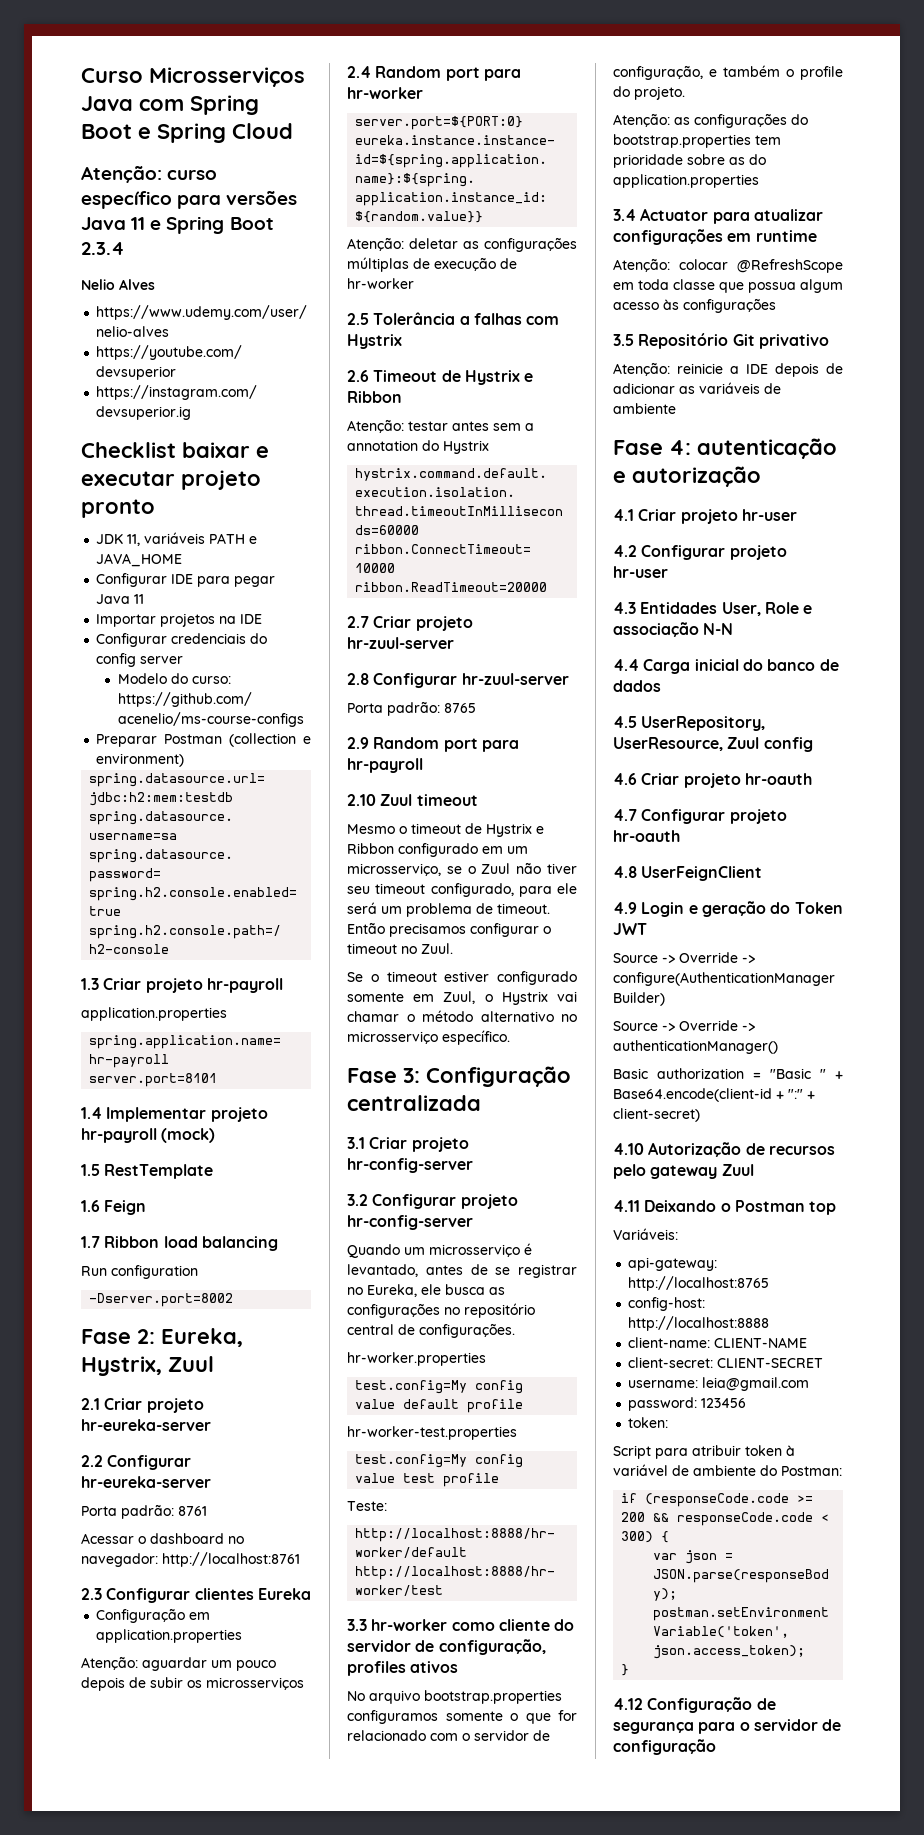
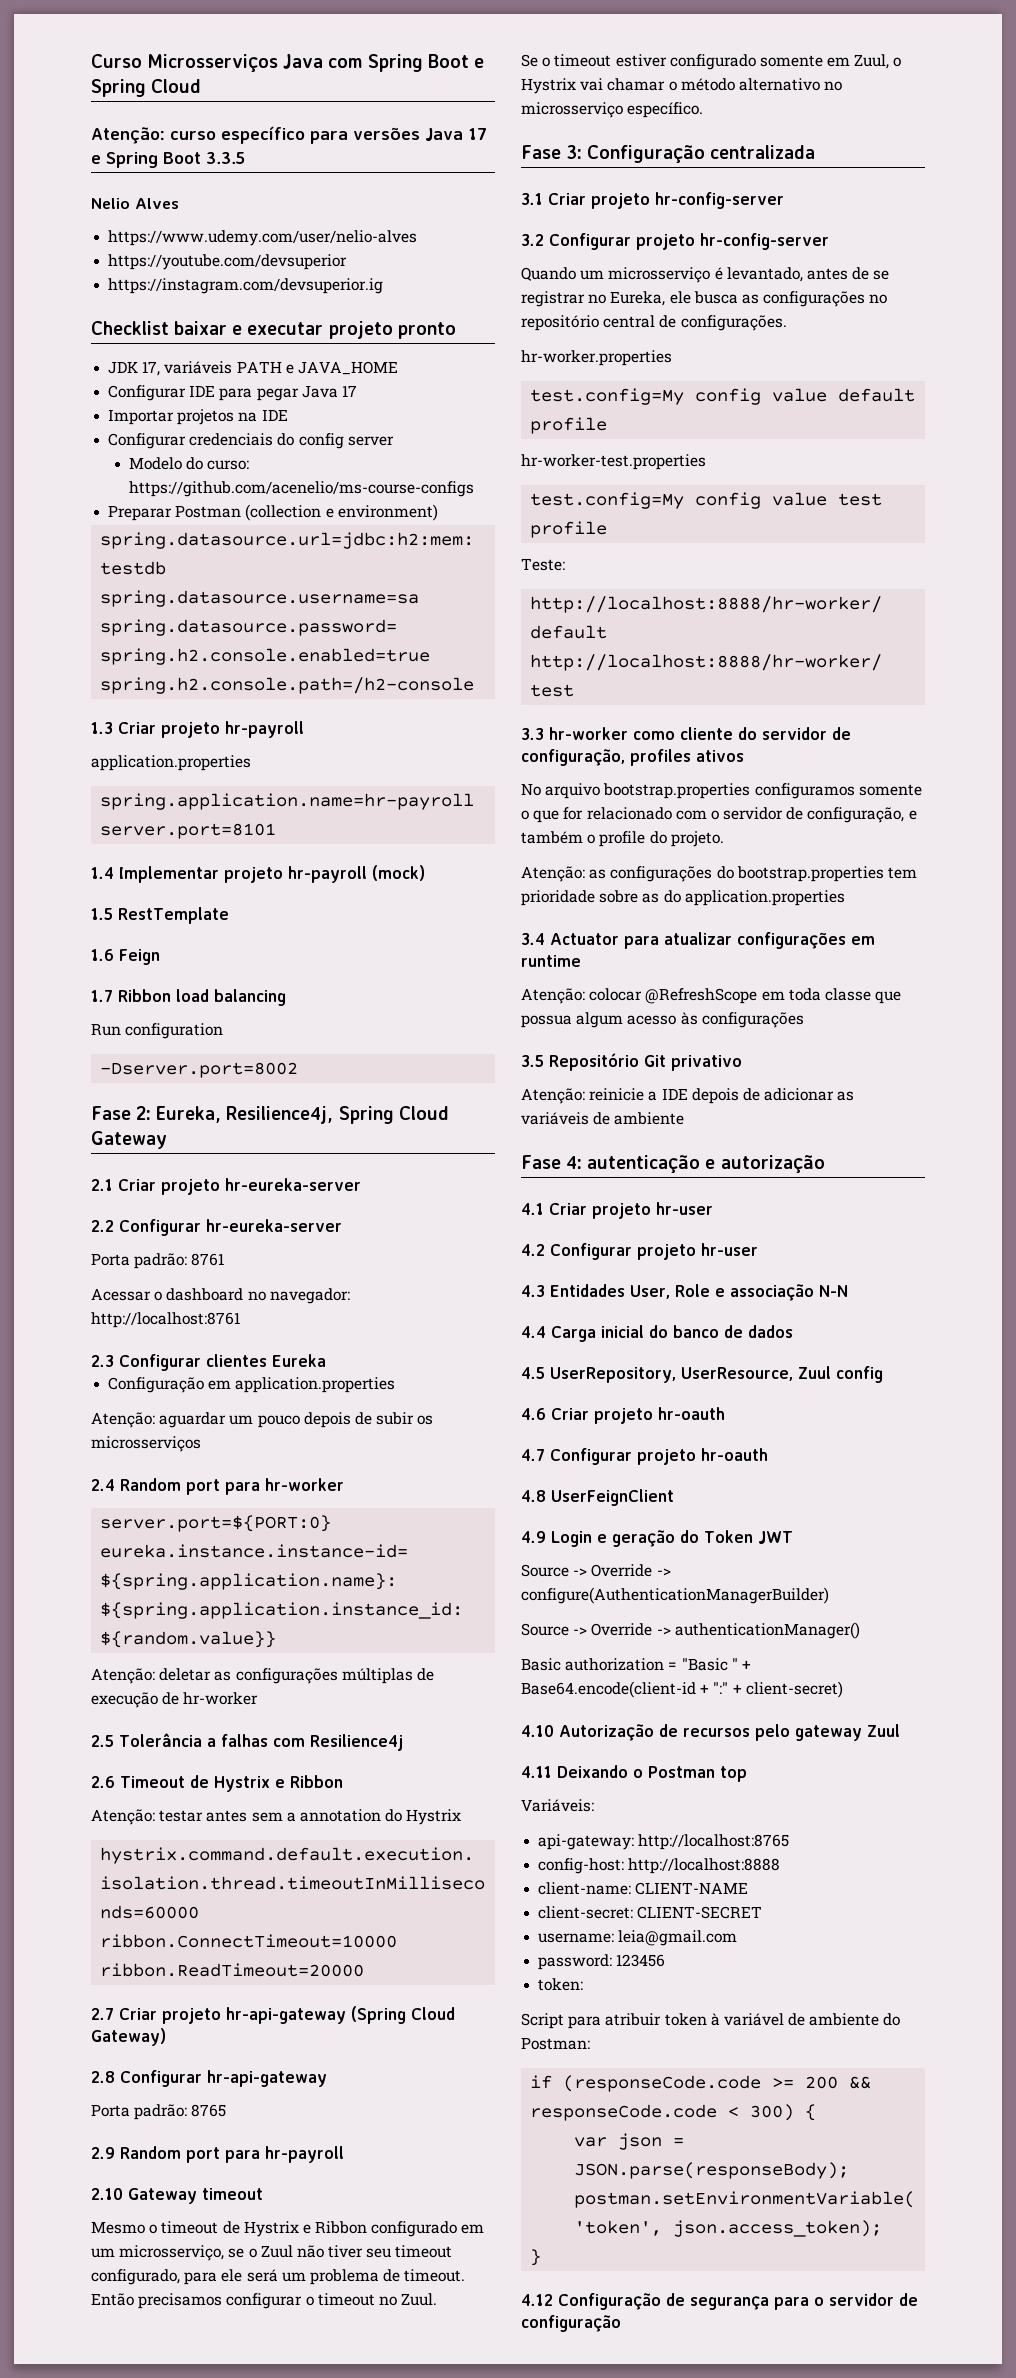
[131,217,146,230] 11 -> [468,128,487,140] 17
[81,242,124,255] 2.3.4 -> [206,152,245,164] 3.3.5
[127,534,141,546] 11, -> [142,361,161,376] 17,
[134,594,145,604] 11 -> [341,385,357,397] 17
[81,1356,214,1376] Hystrix, Zuul -> [226,1106,449,1124] [91,1131,167,1149] Resilience4j, Spring Cloud Gateway
[347,334,402,349] Hystrix -> [309,1734,403,1751] Resilience4j
[347,637,454,649] hr-zuul-server -> [226,2006,455,2024] [91,2028,166,2046] hr-api-gateway (Spring Cloud Gateway)
[461,673,569,685] hr-zuul-server -> [207,2070,327,2087] hr-api-gateway
[380,794,413,806] Zuul -> [128,2188,197,2204] Gateway

